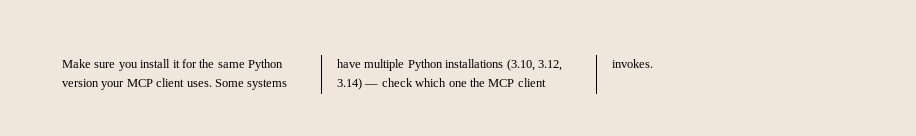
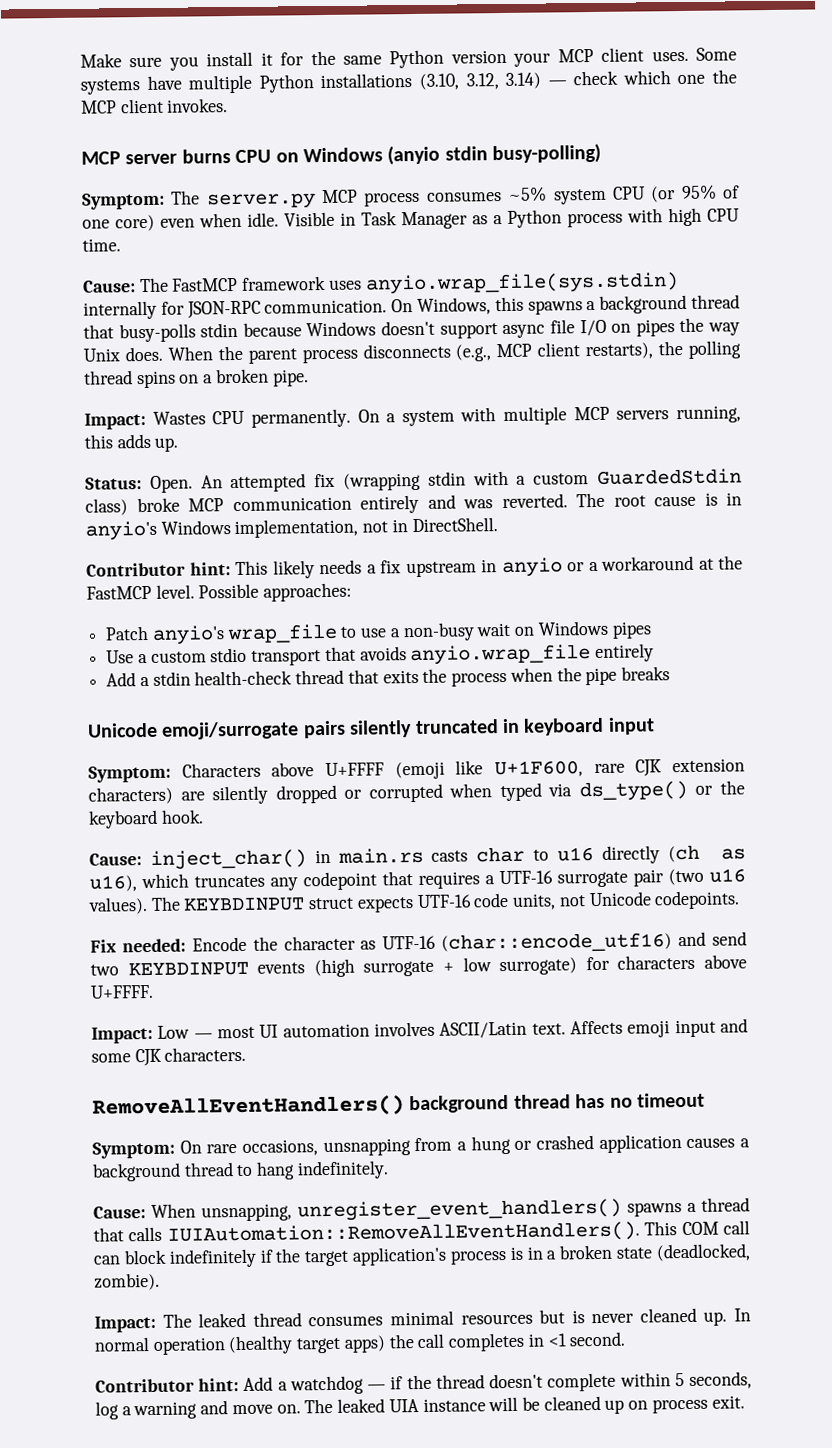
(653, 63) none -> [81,143,602,166] [82,184,741,210] [82,207,740,232] [82,238,121,252] [83,272,679,295] [83,294,740,320] [83,317,741,343] [83,340,741,364] [84,368,309,389] [84,405,741,430] [84,433,179,452] [85,468,742,493] [85,492,742,516] [85,517,498,541] [86,555,743,579] [86,582,353,602] [105,620,652,645] [106,643,655,666] [106,666,670,687] [87,717,655,740] [88,758,745,783] [88,780,745,805] [88,809,204,829] [89,844,747,870] [89,868,746,892] [88,890,741,915] [90,931,748,953] [90,954,748,978] [90,984,154,999] [91,1018,749,1044] [91,1046,247,1067] [92,1092,705,1118] [92,1134,750,1159] [92,1160,389,1182] [93,1197,750,1222] [93,1220,750,1245] [93,1243,751,1268] [94,1272,160,1291] [94,1307,752,1333] [94,1331,626,1355] [95,1371,753,1395] [95,1395,745,1420] // MCP server burns CPU on Windows (anyio stdin busy-polling) // Symptom: The server.py MCP process consumes ~5% system CPU (or 95% of one core) even when idle. Visible in Task Manager as a Python process with high CPU time. // Cause: The FastMCP framework uses anyio.wrap_file(sys.stdin) internally for JSON-RPC communication. On Windows, this spawns a background thread that busy-polls stdin because Windows doesn't support async file I/O on pipes the way Unix does. When the parent process disconnects (e.g., MCP client restarts), the polling thread spins on a broken pipe. // Impact: Wastes CPU permanently. On a system with multiple MCP servers running, this adds up. // Status: Open. An attempted fix (wrapping stdin with a custom GuardedStdin class) broke MCP communication entirely and was reverted. The root cause is in anyio's Windows implementation, not in DirectShell. // Contributor hint: This likely needs a fix upstream in anyio or a workaround at the FastMCP level. Possible approaches: // Patch anyio's wrap_file to use a non-busy wait on Windows pipes // Use a custom stdio transport that avoids anyio.wrap_file entirely // Add a stdin health-check thread that exits the process when the pipe breaks // Unicode emoji/surrogate pairs silently truncated in keyboard input // Symptom: Characters above U+FFFF (emoji like U+1F600, rare CJK extension characters) are silently dropped or corrupted when typed via ds_type() or the keyboard hook. // Cause: inject_char() in main.rs casts char to u16 directly (ch as u16), which truncates any codepoint that requires a UTF-16 surrogate pair (two u16 values). The KEYBDINPUT struct expects UTF-16 code units, not Unicode codepoints. // Fix needed: Encode the character as UTF-16 (char::encode_utf16) and send two KEYBDINPUT events (high surrogate + low surrogate) for characters above U+FFFF. // Impact: Low — most UI automation involves ASCII/Latin text. Affects emoji input and some CJK characters. // RemoveAllEventHandlers() background thread has no timeout // Symptom: On rare occasions, unsnapping from a hung or crashed application causes a background thread to hang indefinitely. // Cause: When unsnapping, unregister_event_handlers() spawns a thread that calls IUIAutomation::RemoveAllEventHandlers(). This COM call can block indefinitely if the target application's process is in a broken state (deadlocked, zombie). // Impact: The leaked thread consumes minimal resources but is never cleaned up. In normal operation (healthy target apps) the call completes in <1 second. // Contributor hint: Add a watchdog — if the thread doesn't complete within 5 seconds, log a warning and move on. The leaked UIA instance will be cleaned up on process exit.

